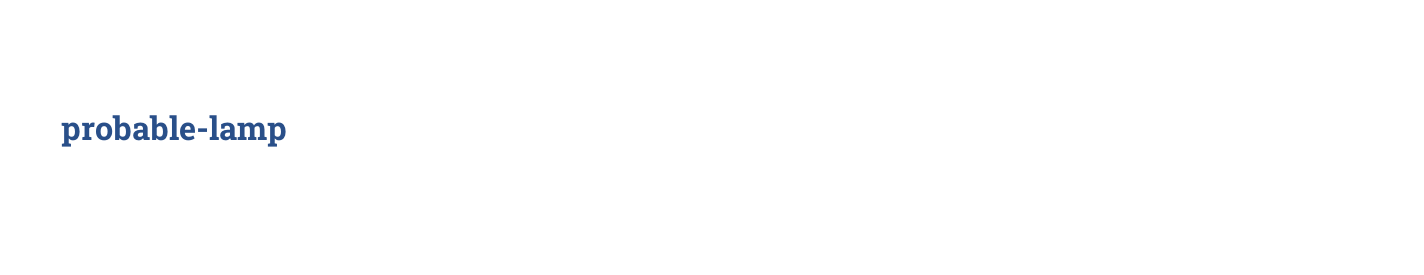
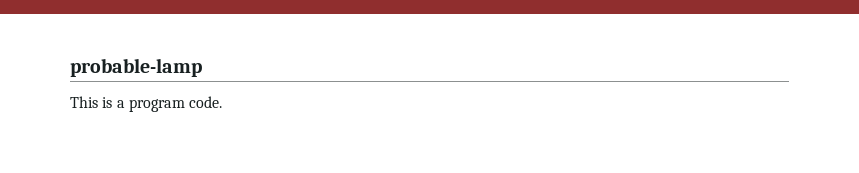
(287, 131) none -> [70,96,223,112] // This is a program code.

